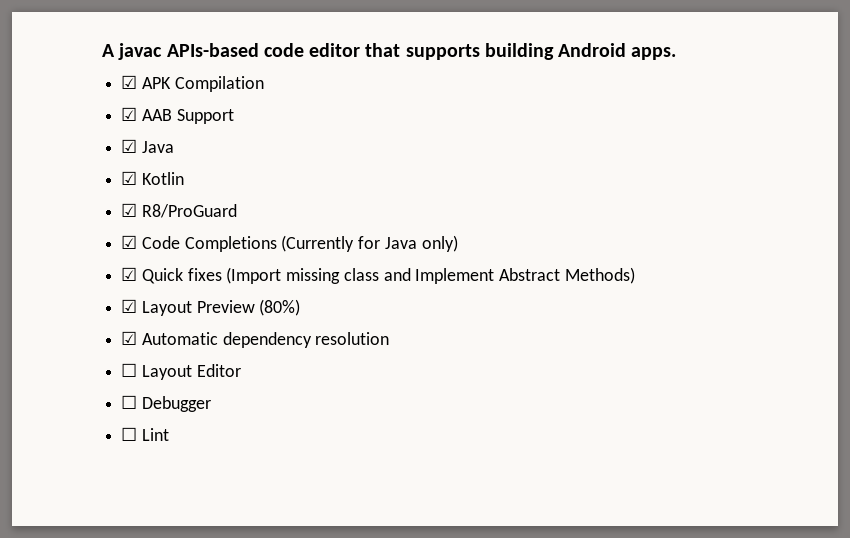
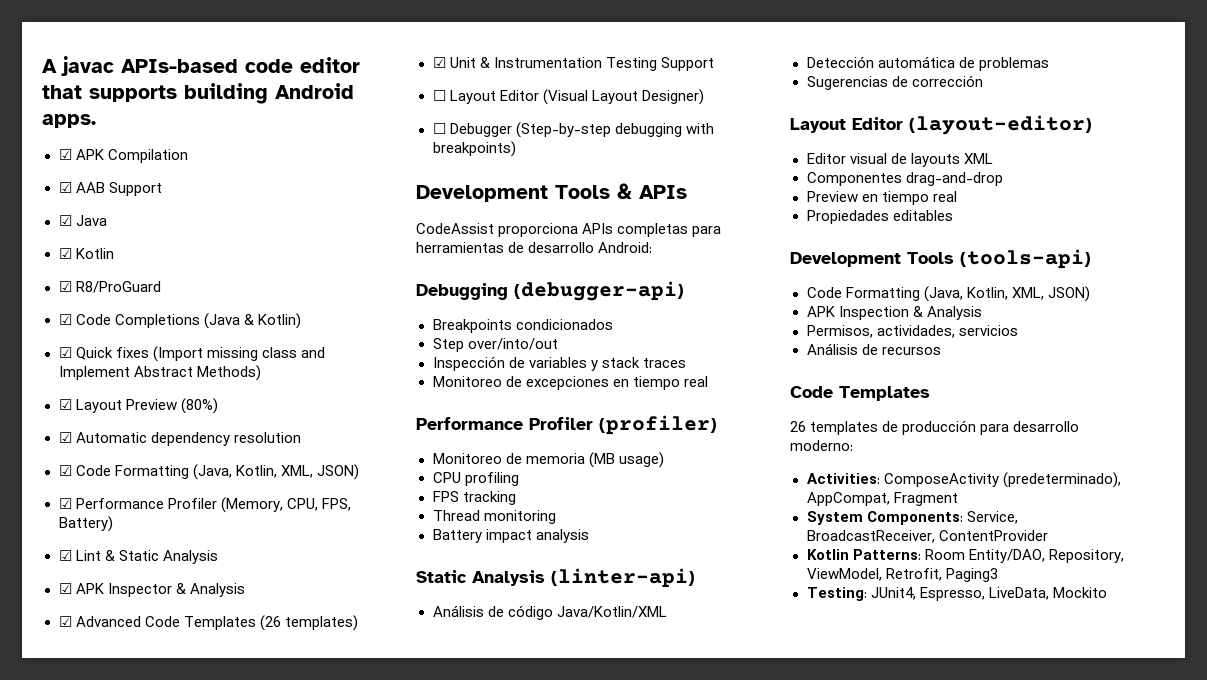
[281,235,458,252] (Currently for Java only) -> [203,313,301,329] (Java & Kotlin)
(390, 338) none -> [58,464,359,480] [58,497,351,513] [58,516,113,532] [58,550,218,564] [58,583,245,597] [58,615,358,631] [432,57,714,71] // ☑ Code Formatting (Java, Kotlin, XML, JSON) // ☑ Performance Profiler (Memory, CPU, FPS, Battery) // ☑ Lint & Static Analysis // ☑ APK Inspector & Analysis // ☑ Advanced Code Templates (26 templates) // ☑ Unit & Instrumentation Testing Support
(241, 370) none -> [542,89,704,105] (Visual Layout Designer)
[121,427,169,441] // ☐ Lint -> [515,122,714,138] [432,141,516,157] [416,183,687,202] [416,223,722,237] [416,242,653,253] [416,281,684,301] [432,319,613,333] [432,338,558,352] [432,356,686,371] [432,376,708,390] [416,415,717,435] [432,452,664,468] [432,472,519,486] [432,491,516,505] [432,510,556,524] [432,529,589,543] [416,568,695,588] [432,605,667,620] [806,56,1049,71] [806,75,983,90] [790,115,1092,135] [806,153,993,167] [806,172,1003,186] [806,191,957,205] [806,210,953,224] [790,249,1091,269] [806,286,1090,302] [806,306,982,320] [806,325,1018,338] [806,343,941,355] [790,386,930,401] [790,420,1080,435] [790,440,853,451] [806,472,1121,488] [806,492,958,506] [806,511,1018,525] [806,530,1048,543] [806,549,1124,563] [806,568,998,582] [806,587,1107,601] (Step-by-step debugging with breakpoints) // Development Tools & APIs // CodeAssist proporciona APIs completas para herramientas de desarrollo Android: // Debugging (debugger-api) // Breakpoints condicionados // Step over/into/out // Inspección de variables y stack traces // Monitoreo de excepciones en tiempo real // Performance Profiler (profiler) // Monitoreo de memoria (MB usage) // CPU profiling // FPS tracking // Thread monitoring // Battery impact analysis // Static Analysis (linter-api) // Análisis de código Java/Kotlin/XML // Detección automática de problemas // Sugerencias de corrección // Layout Editor (layout-editor) // Editor visual de layouts XML // Componentes drag-and-drop // Preview en tiempo real // Propiedades editables // Development Tools (tools-api) // Code Formatting (Java, Kotlin, XML, JSON) // APK Inspection & Analysis // Permisos, actividades, servicios // Análisis de recursos // Code Templates // 26 templates de producción para desarrollo moderno: // Activities: ComposeActivity (predeterminado), AppCompat, Fragment // System Components: Service, BroadcastReceiver, ContentProvider // Kotlin Patterns: Room Entity/DAO, Repository, ViewModel, Retrofit, Paging3 // Testing: JUnit4, Espresso, LiveData, Mockito

